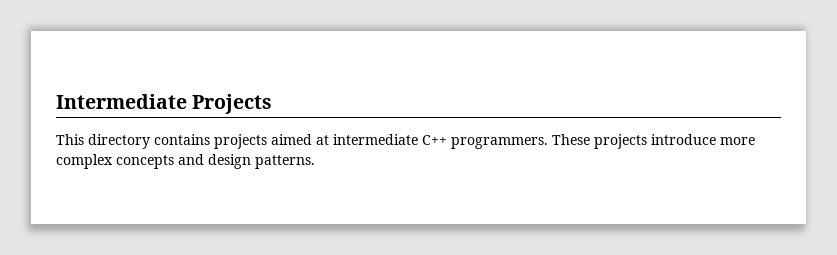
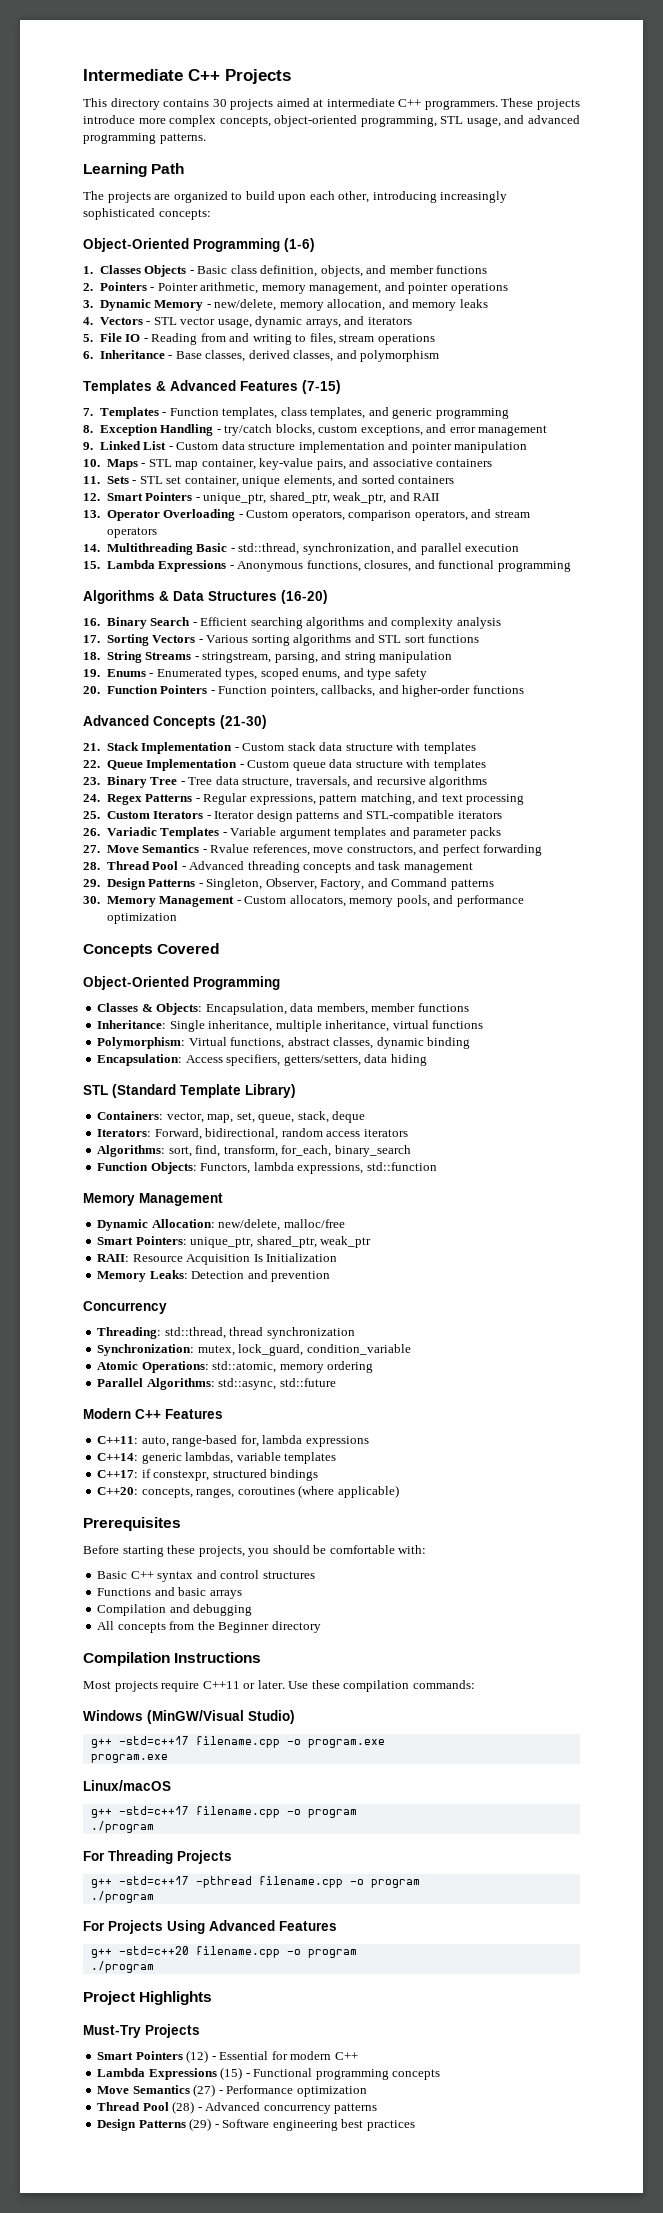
(187, 101) none -> [188,69,220,81] C++
(210, 139) none -> [212,99,227,107] 30
[116,154,315,169] concepts and design patterns. -> [219,115,580,127] [83,133,206,144] [83,163,185,177] [83,191,508,203] [83,208,211,220] [83,238,315,252] [83,265,488,277] [83,282,508,294] [83,299,488,311] [83,316,412,328] [83,333,435,345] [83,350,440,362] [83,380,341,394] [83,407,509,419] [83,424,548,436] [83,441,528,453] [83,458,493,470] [83,475,455,487] [83,492,440,504] [83,509,530,521] [106,527,157,538] [83,543,520,555] [83,560,571,572] [83,590,328,604] [83,617,501,629] [83,634,480,646] [83,651,453,663] [83,668,427,680] [83,685,524,697] [83,715,267,729] [83,742,476,754] [83,759,486,771] [83,776,488,788] [83,793,525,805] [83,810,502,822] [83,827,501,839] [83,844,543,856] [83,861,473,873] [83,878,494,890] [83,895,524,907] [106,913,177,924] [83,943,220,957] [83,976,280,990] [97,1003,469,1015] [97,1020,484,1032] [97,1037,471,1049] [97,1054,427,1066] [83,1084,296,1098] [97,1111,366,1123] [97,1128,408,1140] [97,1145,411,1157] [97,1162,437,1174] [83,1193,223,1206] [97,1219,345,1231] [97,1236,372,1248] [97,1253,338,1265] [97,1270,331,1282] [83,1301,167,1314] [97,1327,355,1339] [97,1344,411,1356] [97,1361,374,1373] [97,1378,336,1390] [83,1408,223,1419] [97,1435,369,1447] [97,1452,337,1464] [97,1469,319,1481] [97,1485,399,1498] [83,1517,181,1531] [83,1545,427,1557] [97,1570,315,1582] [97,1587,242,1599] [97,1604,253,1616] [97,1621,321,1633] [83,1652,262,1666] [83,1680,475,1692] [83,1710,295,1724] [90,1736,385,1748] [90,1754,168,1763] [83,1780,171,1791] [90,1806,357,1818] [90,1821,154,1833] [83,1850,232,1864] [90,1876,420,1888] [90,1891,154,1903] [83,1920,337,1934] [90,1946,357,1958] [90,1961,154,1973] [83,1991,213,2005] [83,2024,200,2038] [97,2050,358,2063] [97,2067,441,2080] [97,2084,367,2097] [97,2101,378,2114] [97,2118,415,2131] concepts, object-oriented programming, STL usage, and advanced programming patterns. // Learning Path // The projects are organized to build upon each other, introducing increasingly sophisticated concepts: // Object-Oriented Programming (1-6) // 1. Classes Objects - Basic class definition, objects, and member functions // 2. Pointers - Pointer arithmetic, memory management, and pointer operations // 3. Dynamic Memory - new/delete, memory allocation, and memory leaks // 4. Vectors - STL vector usage, dynamic arrays, and iterators // 5. File IO - Reading from and writing to files, stream operations // 6. Inheritance - Base classes, derived classes, and polymorphism // Templates & Advanced Features (7-15) // 7. Templates - Function templates, class templates, and generic programming // 8. Exception Handling - try/catch blocks, custom exceptions, and error management // 9. Linked List - Custom data structure implementation and pointer manipulation // 10. Maps - STL map container, key-value pairs, and associative containers // 11. Sets - STL set container, unique elements, and sorted containers // 12. Smart Pointers - unique_ptr, shared_ptr, weak_ptr, and RAII // 13. Operator Overloading - Custom operators, comparison operators, and stream operators // 14. Multithreading Basic - std::thread, synchronization, and parallel execution // 15. Lambda Expressions - Anonymous functions, closures, and functional programming // Algorithms & Data Structures (16-20) // 16. Binary Search - Efficient searching algorithms and complexity analysis // 17. Sorting Vectors - Various sorting algorithms and STL sort functions // 18. String Streams - stringstream, parsing, and string manipulation // 19. Enums - Enumerated types, scoped enums, and type safety // 20. Function Pointers - Function pointers, callbacks, and higher-order functions // Advanced Concepts (21-30) // 21. Stack Implementation - Custom stack data structure with templates // 22. Queue Implementation - Custom queue data structure with templates // 23. Binary Tree - Tree data structure, traversals, and recursive algorithms // 24. Regex Patterns - Regular expressions, pattern matching, and text processing // 25. Custom Iterators - Iterator design patterns and STL-compatible iterators // 26. Variadic Templates - Variable argument templates and parameter packs // 27. Move Semantics - Rvalue references, move constructors, and perfect forwarding // 28. Thread Pool - Advanced threading concepts and task management // 29. Design Patterns - Singleton, Observer, Factory, and Command patterns // 30. Memory Management - Custom allocators, memory pools, and performance optimization // Concepts Covered // Object-Oriented Programming // Classes & Objects: Encapsulation, data members, member functions // Inheritance: Single inheritance, multiple inheritance, virtual functions // Polymorphism: Virtual functions, abstract classes, dynamic binding // Encapsulation: Access specifiers, getters/setters, data hiding // STL (Standard Template Library) // Containers: vector, map, set, queue, stack, deque // Iterators: Forward, bidirectional, random access iterators // Algorithms: sort, find, transform, for_each, binary_search // Function Objects: Functors, lambda expressions, std::function // Memory Management // Dynamic Allocation: new/delete, malloc/free // Smart Pointers: unique_ptr, shared_ptr, weak_ptr // RAII: Resource Acquisition Is Initialization // Memory Leaks: Detection and prevention // Concurrency // Threading: std::thread, thread synchronization // Synchronization: mutex, lock_guard, condition_variable // Atomic Operations: std::atomic, memory ordering // Parallel Algorithms: std::async, std::future // Modern C++ Features // C++11: auto, range-based for, lambda expressions // C++14: generic lambdas, variable templates // C++17: if constexpr, structured bindings // C++20: concepts, ranges, coroutines (where applicable) // Prerequisites // Before starting these projects, you should be comfortable with: // Basic C++ syntax and control structures // Functions and basic arrays // Compilation and debugging // All concepts from the Beginner directory // Compilation Instructions // Most projects require C++11 or later. Use these compilation commands: // Windows (MinGW/Visual Studio) // g++ -std=c++17 filename.cpp -o program.exe // program.exe // Linux/macOS // g++ -std=c++17 filename.cpp -o program // ./program // For Threading Projects // g++ -std=c++17 -pthread filename.cpp -o program // ./program // For Projects Using Advanced Features // g++ -std=c++20 filename.cpp -o program // ./program // Project Highlights // Must-Try Projects // Smart Pointers (12) - Essential for modern C++ // Lambda Expressions (15) - Functional programming concepts // Move Semantics (27) - Performance optimization // Thread Pool (28) - Advanced concurrency patterns // Design Patterns (29) - Software engineering best practices

